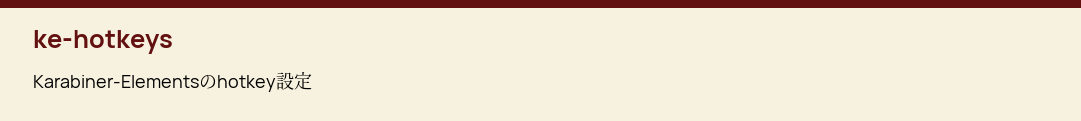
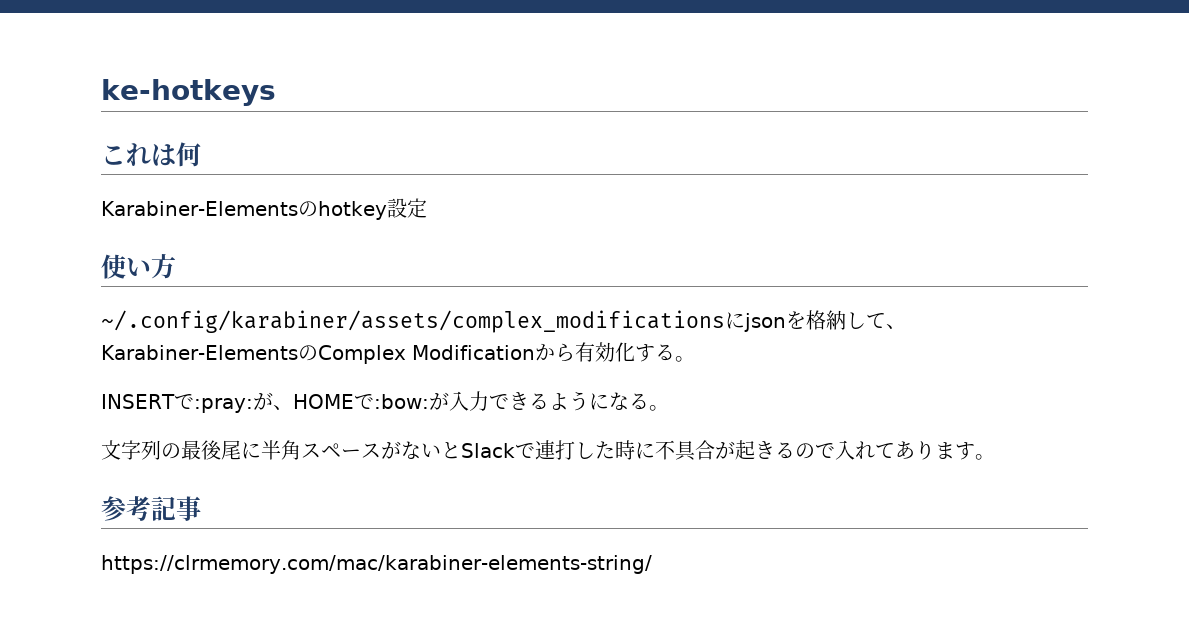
(173, 42) none -> [101,142,201,167] // これは何
(312, 80) none -> [101,254,176,279] [101,310,906,333] [101,342,695,364] [101,391,669,413] [101,440,995,461] [101,496,201,521] [101,555,652,574] // 使い方 // ~/.config/karabiner/assets/complex_modificationsにjsonを格納して、Karabiner-ElementsのComplex Modificationから有効化する。 // INSERTで:pray:が、HOMEで:bow:が入力できるようになる。 // 文字列の最後尾に半角スペースがないとSlackで連打した時に不具合が起きるので入れてあります。 // 参考記事 // https://clrmemory.com/mac/karabiner-elements-string/

